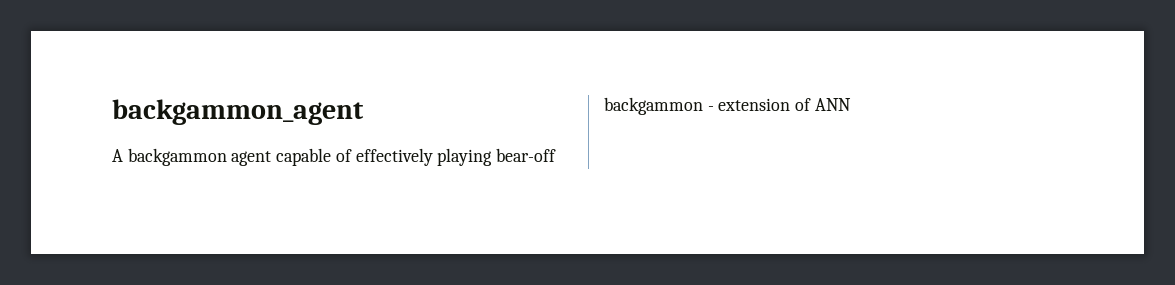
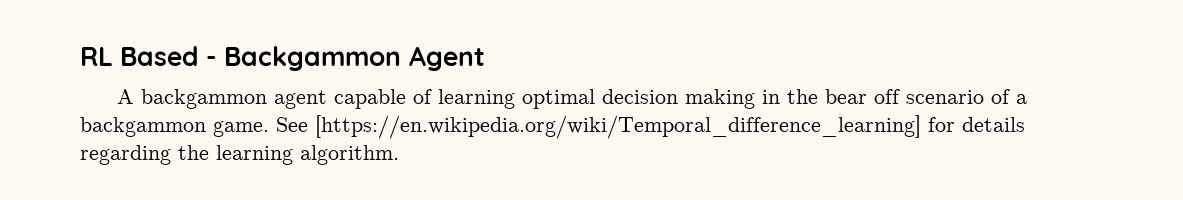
[112,99,364,125] backgammon_agent -> [80,46,485,71] RL Based - Backgammon Agent
[355,148,557,166] [604,97,851,115] effectively playing bear-off backgammon - extension of ANN -> [438,89,1028,109] [80,115,1025,139] [80,145,399,165] learning optimal decision making in the bear off scenario of a backgammon game. See [https://en.wikipedia.org/wiki/Temporal_difference_learning] for details regarding the learning algorithm.

